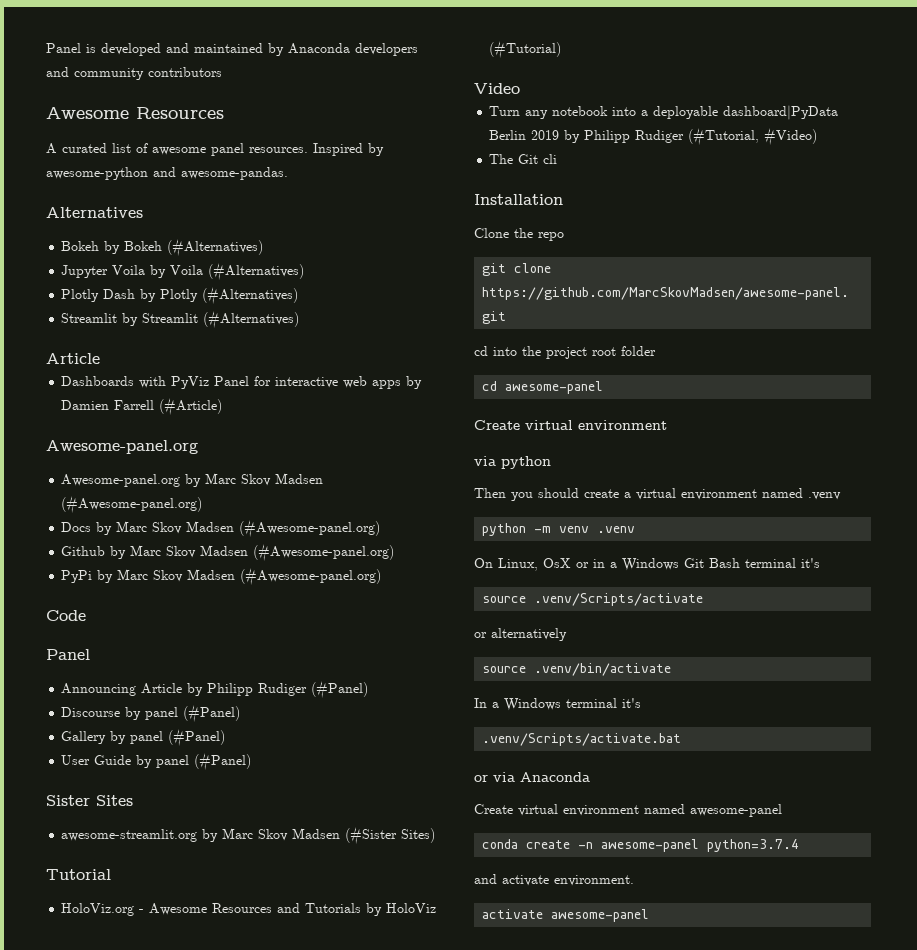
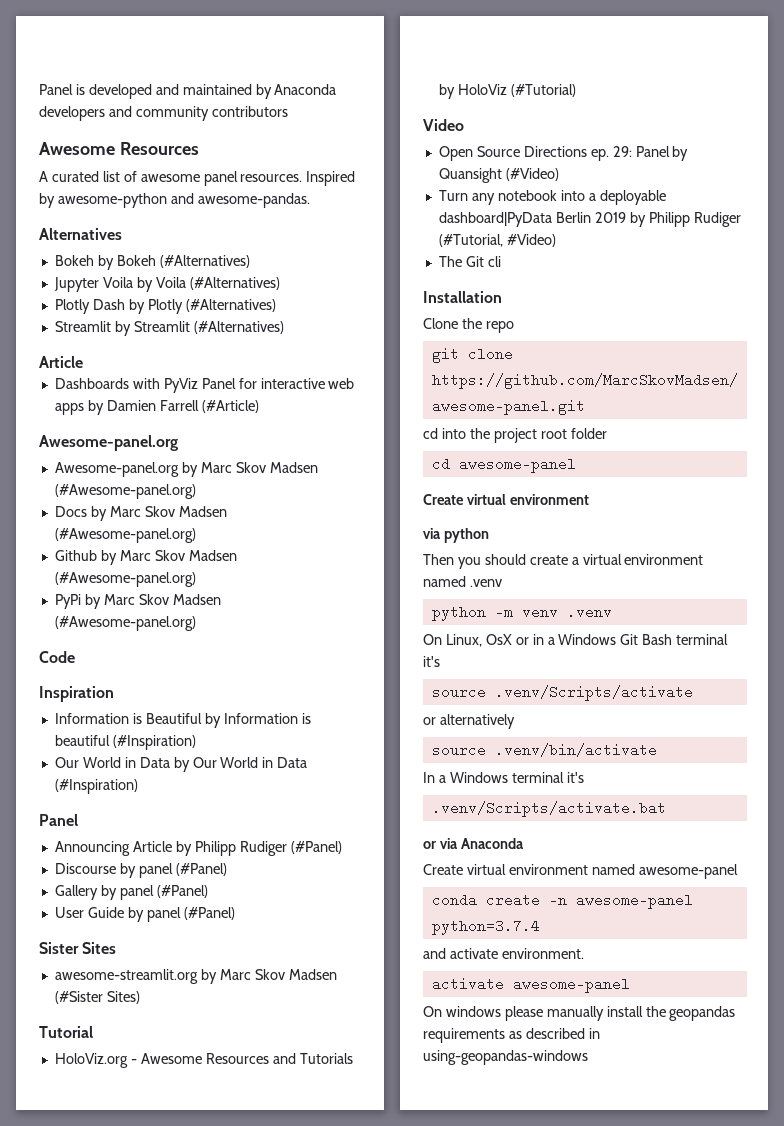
(86, 615) none -> [39,686,114,702] [54,713,311,728] [54,735,196,750] [54,757,308,772] [54,779,138,794] // Inspiration // Information is Beautiful by Information is beautiful (#Inspiration) // Our World in Data by Our World in Data (#Inspiration)
(520, 88) none -> [438,146,689,161] [438,168,559,183] // Open Source Directions ep. 29: Panel by Quansight (#Video)
(650, 915) none -> [423,1006,736,1021] [423,1028,600,1043] [423,1050,588,1065] // On windows please manually install the geopandas requirements as described in using-geopandas-windows

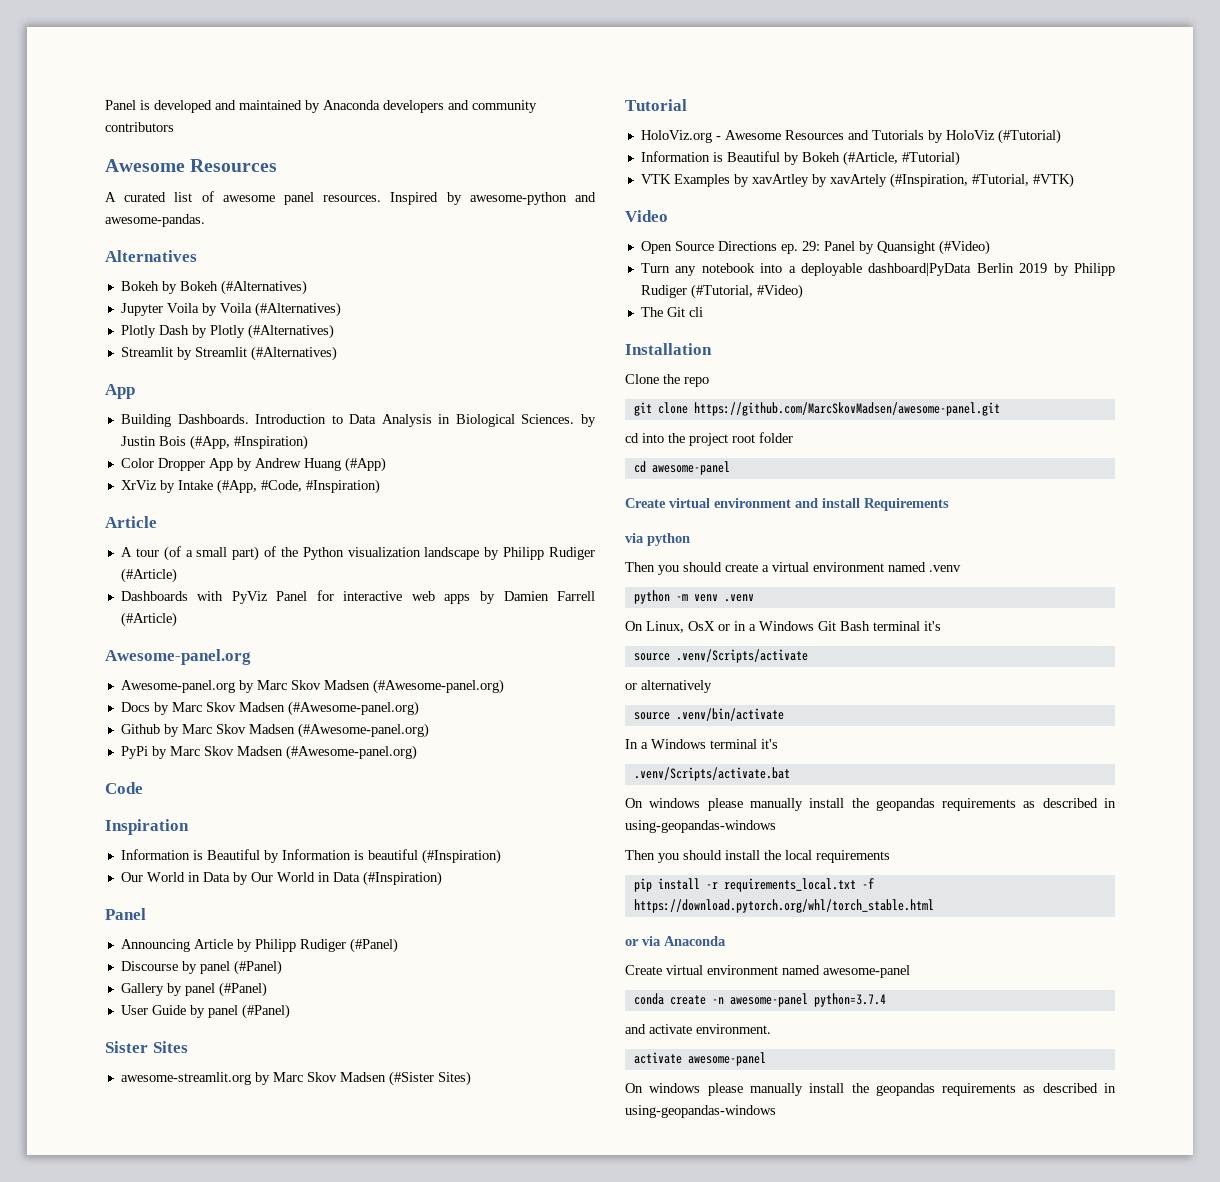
[39,356,83,368] Article -> [105,384,135,399] [120,414,597,427] [120,435,308,450] [120,457,386,472] [120,479,380,494] [105,516,157,528] [120,546,595,561] [120,568,177,583] App // Building Dashboards. Introduction to Data Analysis in Biological Sciences. by Justin Bois (#App, #Inspiration) // Color Dropper App by Andrew Huang (#App) // XrViz by Intake (#App, #Code, #Inspiration) // Article // A tour (of a small part) of the Python visualization landscape by Philipp Rudiger (#Article)
(576, 90) none -> [640,151,960,166] [640,173,1074,188] // Information is Beautiful by Bokeh (#Article, #Tutorial) // VTK Examples by xavArtley by xavArtely (#Inspiration, #Tutorial, #VTK)
(589, 499) none -> [795,498,949,511] and install Requirements
(666, 809) none -> [625,798,1116,811] [625,820,776,833] [625,850,890,863] [633,878,874,892] [633,899,934,913] // On windows please manually install the geopandas requirements as described in using-geopandas-windows // Then you should install the local requirements // pip install -r requirements_local.txt -f https://download.pytorch.org/whl/torch_stable.html

